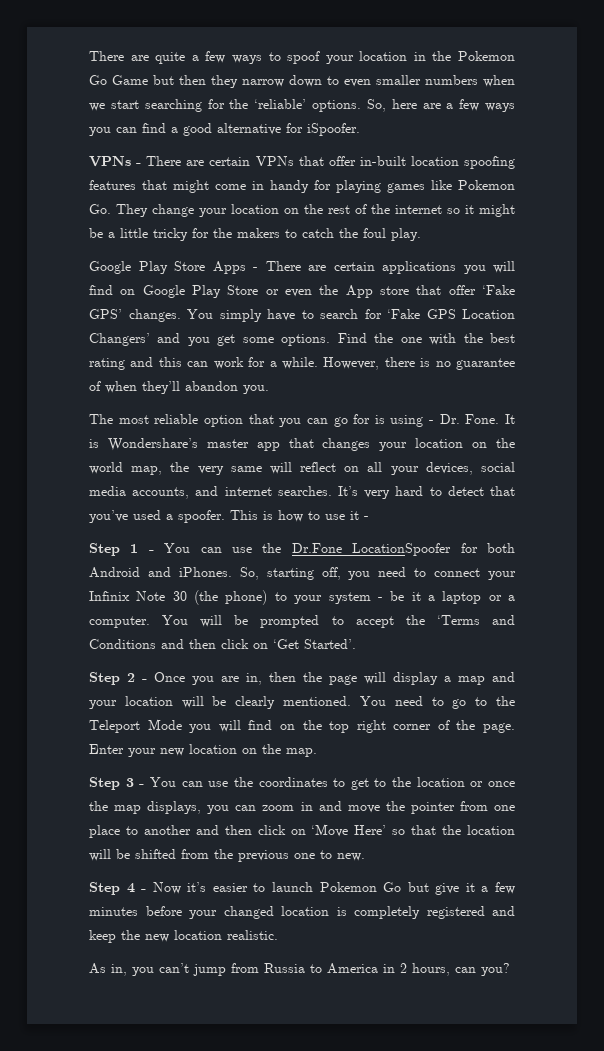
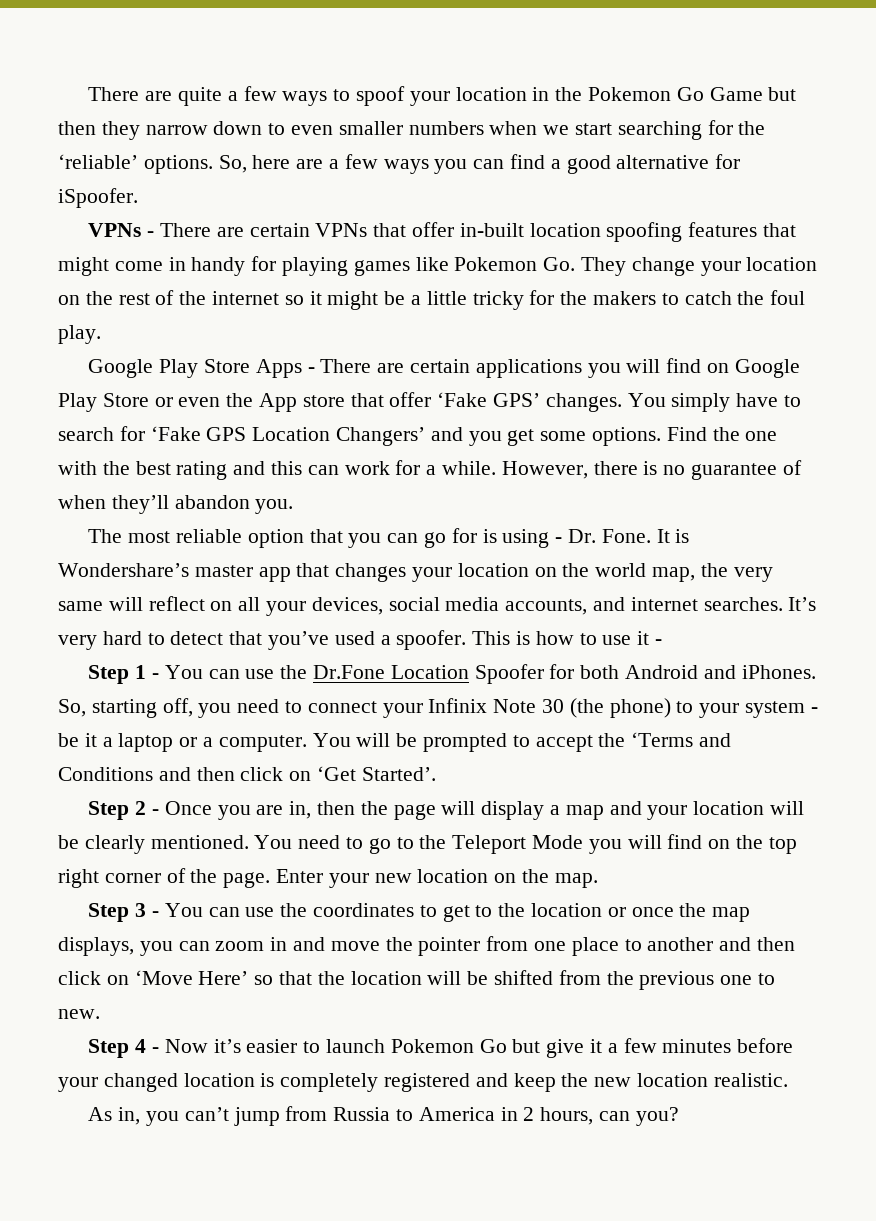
[352,543,452,556] LocationSpoofer -> [390,664,544,684] Location Spoofer

